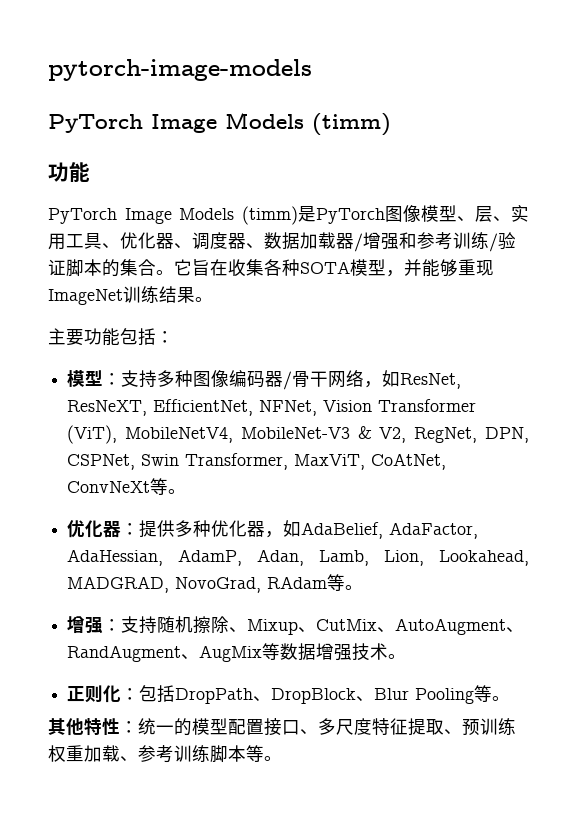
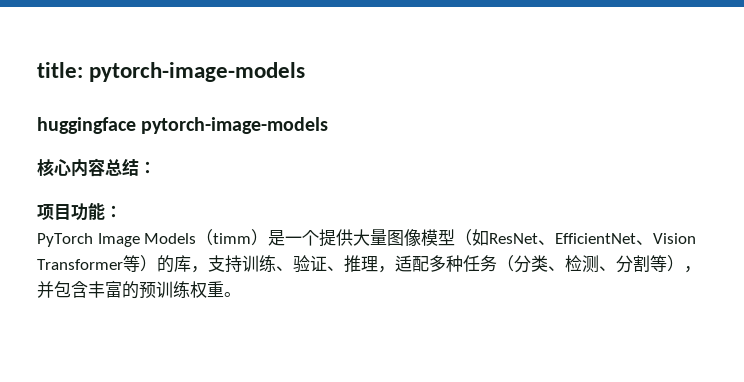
[48,59,312,81] [48,112,391,136] [48,162,90,182] [48,205,529,225] [48,232,516,252] [48,259,494,277] [48,286,213,305] [48,328,174,346] [67,370,462,390] [67,399,477,416] [67,425,530,444] [67,453,447,470] [67,478,187,495] [67,520,479,539] [67,549,529,566] [67,574,364,593] [67,616,525,635] [67,643,407,662] [67,685,511,704] [48,718,516,736] [48,745,264,763] pytorch-image-models // PyTorch Image Models (timm) // 功能 // PyTorch Image Models (timm)是PyTorch图像模型、层、实用工具、优化器、调度器、数据加载器/增强和参考训练/验证脚本的集合。它旨在收集各种SOTA模型，并能够重现ImageNet训练结果。 // 主要功能包括： // 模型：支持多种图像编码器/骨干网络，如ResNet, ResNeXT, EfficientNet, NFNet, Vision Transformer (ViT), MobileNetV4, MobileNet-V3 & V2, RegNet, DPN, CSPNet, Swin Transformer, MaxViT, CoAtNet, ConvNeXt等。 // 优化器：提供多种优化器，如AdaBelief, AdaFactor, AdaHessian, AdamP, Adan, Lamb, Lion, Lookahead, MADGRAD, NovoGrad, RAdam等。 // 增强：支持随机擦除、Mixup、CutMix、AutoAugment、RandAugment、AugMix等数据增强技术。 // 正则化：包括DropPath、DropBlock、Blur Pooling等。 // 其他特性：统一的模型配置接口、多尺度特征提取、预训练权重加载、参考训练脚本等 -> [37,62,306,82] [37,117,329,134] [37,158,156,177] [37,202,122,221] [37,229,697,247] [37,255,701,273] [37,281,224,299] title: pytorch-image-models // huggingface pytorch-image-models // 核心内容总结： // 项目功能： // PyTorch Image Models（timm）是一个提供大量图像模型（如ResNet、EfficientNet、Vision Transformer等）的库，支持训练、验证、推理，适配多种任务（分类、检测、分割等），并包含丰富的预训练权重

